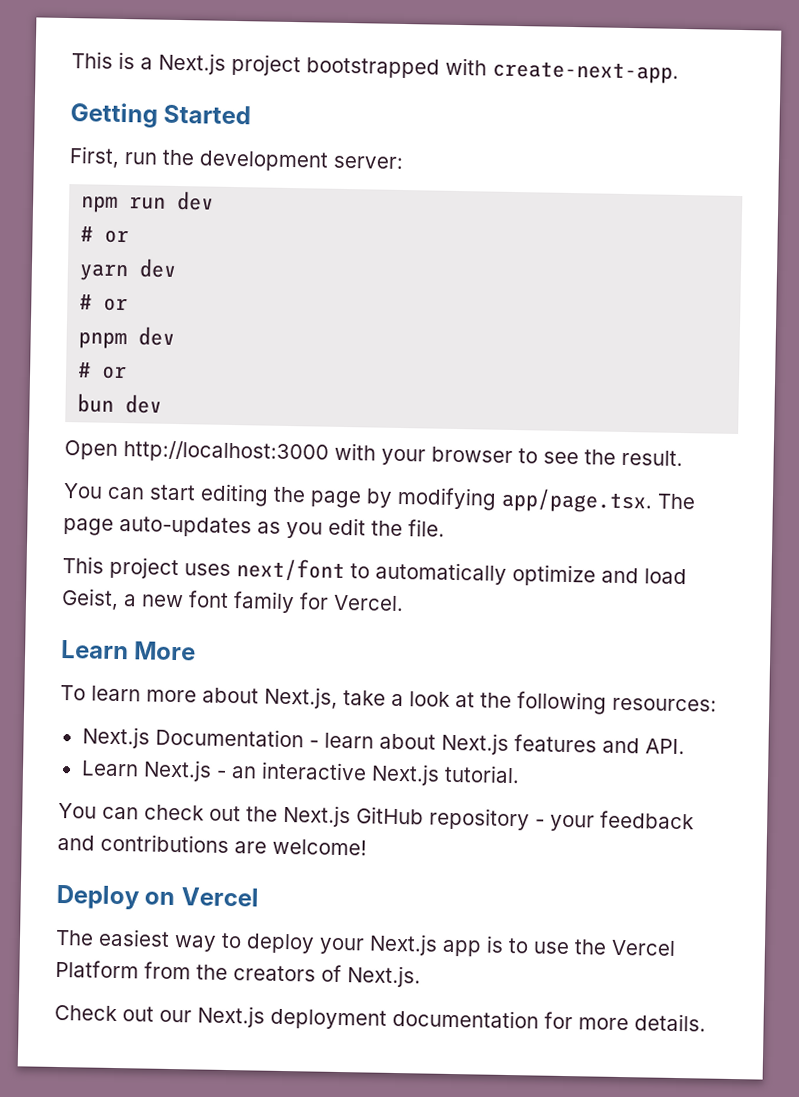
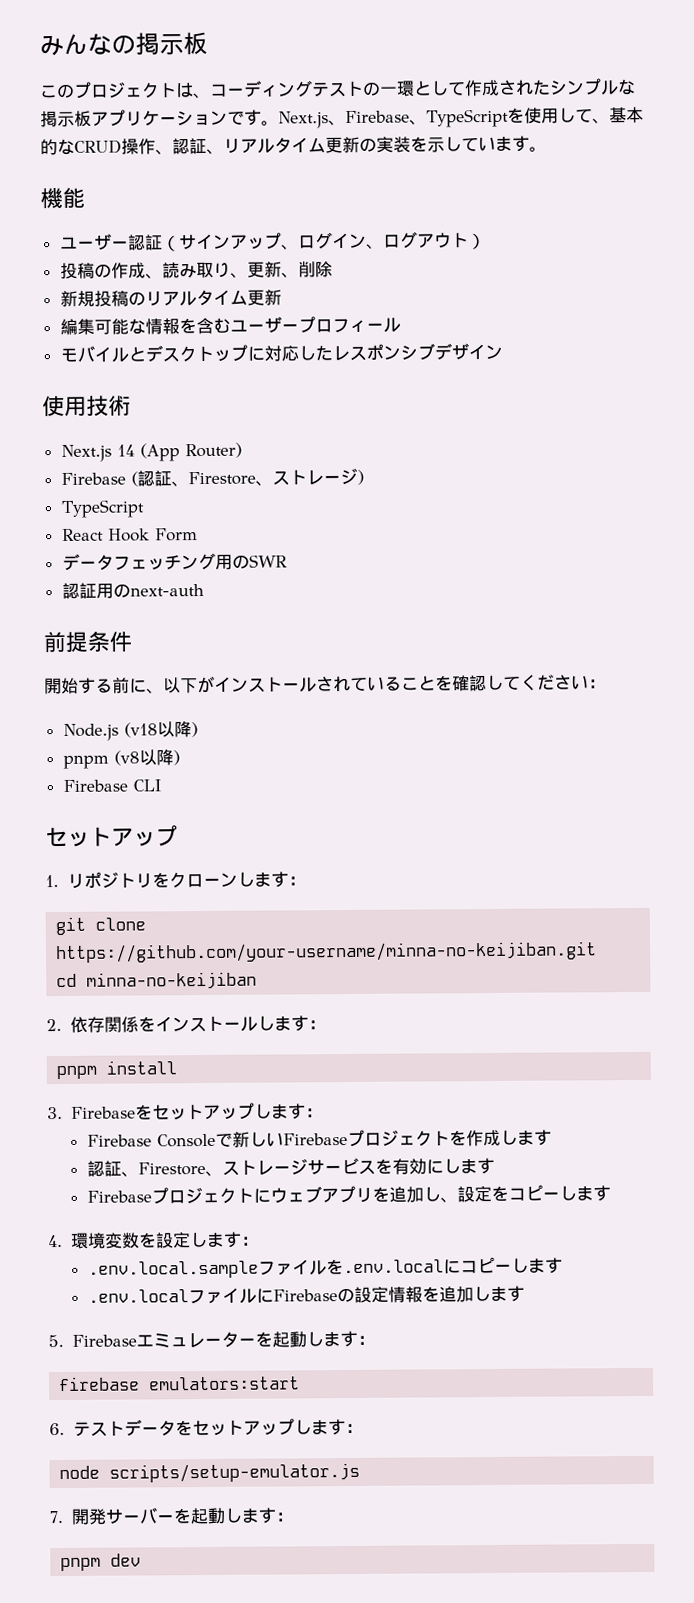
[71,51,679,84] [70,102,252,128] [69,146,403,172] [80,190,215,213] [80,225,130,244] [79,258,178,282] [79,293,129,312] [78,326,176,350] [77,361,128,380] [77,393,163,414] [64,440,683,467] [63,483,696,514] [63,516,445,539] [62,556,687,587] [61,588,404,614] [60,639,197,661] [60,684,717,715] [81,726,685,755] [80,759,520,786] [58,802,694,832] [57,833,367,856] [56,884,259,910] [55,928,676,957] [55,959,421,988] [54,1004,706,1032] This is a Next.js project bootstrapped with create-next-app. // Getting Started // First, run the development server: // npm run dev // # or // yarn dev // # or // pnpm dev // # or // bun dev // Open http://localhost:3000 with your browser to see the result. // You can start editing the page by modifying app/page.tsx. The page auto-updates as you edit the file. // This project uses next/font to automatically optimize and load Geist, a new font family for Vercel. // Learn More // To learn more about Next.js, take a look at the following resources: // Next.js Documentation - learn about Next.js features and API. // Learn Next.js - an interactive Next.js tutorial. // You can check out the Next.js GitHub repository - your feedback and contributions are welcome! // Deploy on Vercel // The easiest way to deploy your Next.js app is to use the Vercel Platform from the creators of Next.js. // Check out our Next.js deployment documentation for more details. -> [39,31,208,57] [39,78,636,99] [40,106,644,129] [40,135,547,156] [40,187,85,209] [59,231,486,252] [59,261,333,279] [59,289,282,307] [59,316,401,335] [59,343,503,363] [42,395,131,417] [60,442,242,462] [60,467,364,487] [60,499,145,518] [61,528,198,542] [61,552,288,571] [61,582,204,599] [43,630,132,653] [44,674,606,695] [62,721,198,741] [62,749,180,769] [62,779,161,792] [45,825,178,848] [45,871,306,889] [55,916,147,936] [55,941,598,964] [56,971,258,990] [46,1015,326,1033] [56,1060,178,1080] [47,1102,323,1121] [86,1129,552,1148] [86,1157,495,1177] [86,1184,611,1205] [48,1231,259,1249] [87,1256,563,1279] [87,1285,525,1305] [48,1330,375,1349] [59,1376,301,1392] [49,1418,363,1437] [59,1462,361,1483] [49,1507,294,1525] [60,1553,142,1572] みんなの掲示板 // このプロジェクトは、コーディングテストの一環として作成されたシンプルな掲示板アプリケーションです。Next.js、Firebase、TypeScriptを使用して、基本的なCRUD操作、認証、リアルタイム更新の実装を示しています。 // 機能 // ユーザー認証（サインアップ、ログイン、ログアウト） // 投稿の作成、読み取り、更新、削除 // 新規投稿のリアルタイム更新 // 編集可能な情報を含むユーザープロフィール // モバイルとデスクトップに対応したレスポンシブデザイン // 使用技術 // Next.js 14 (App Router) // Firebase (認証、Firestore、ストレージ) // TypeScript // React Hook Form // データフェッチング用のSWR // 認証用のnext-auth // 前提条件 // 開始する前に、以下がインストールされていることを確認してください： // Node.js (v18以降) // pnpm (v8以降) // Firebase CLI // セットアップ // 1.リポジトリをクローンします： // git clone https://github.com/your-username/minna-no-keijiban.git // cd minna-no-keijiban // 2.依存関係をインストールします： // pnpm install // 3. Firebaseをセットアップします： // Firebase Consoleで新しいFirebaseプロジェクトを作成します // 認証、Firestore、ストレージサービスを有効にします // Firebaseプロジェクトにウェブアプリを追加し、設定をコピーします // 4.環境変数を設定します： // .env.local.sampleファイルを.env.localにコピーします // .env.localファイルにFirebaseの設定情報を追加します // 5. Firebaseエミュレーターを起動します： // firebase emulators:start // 6.テストデータをセットアップします： // node scripts/setup-emulator.js // 7.開発サーバーを起動します： // pnpm dev

